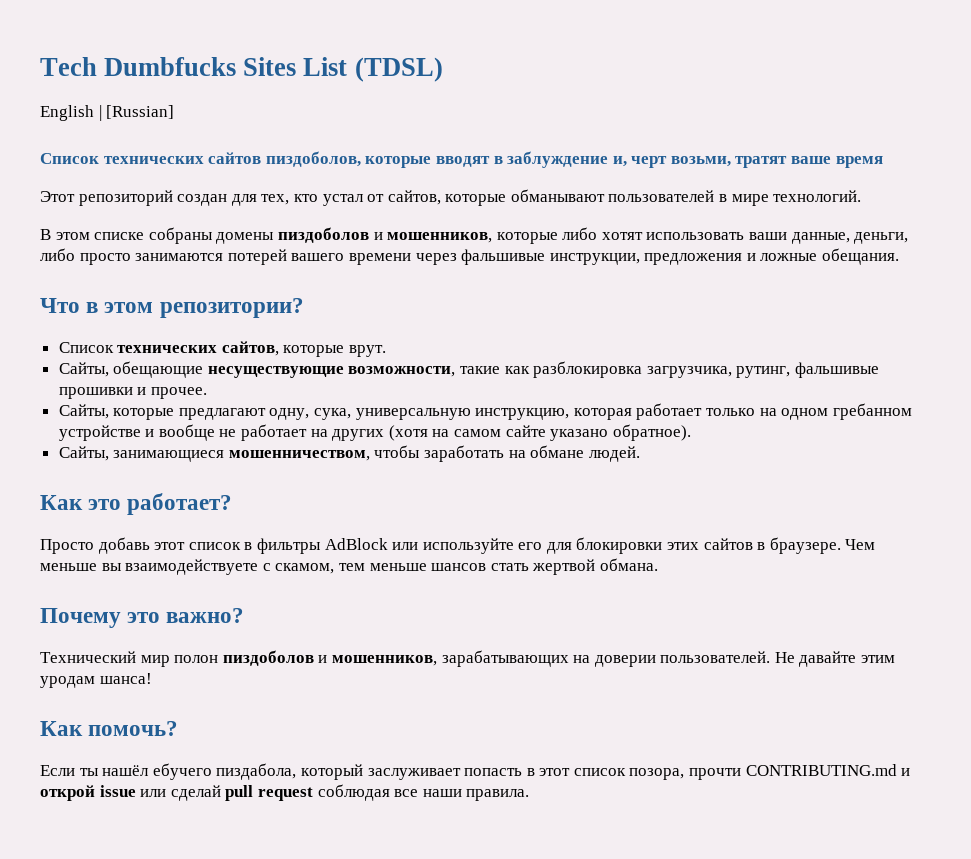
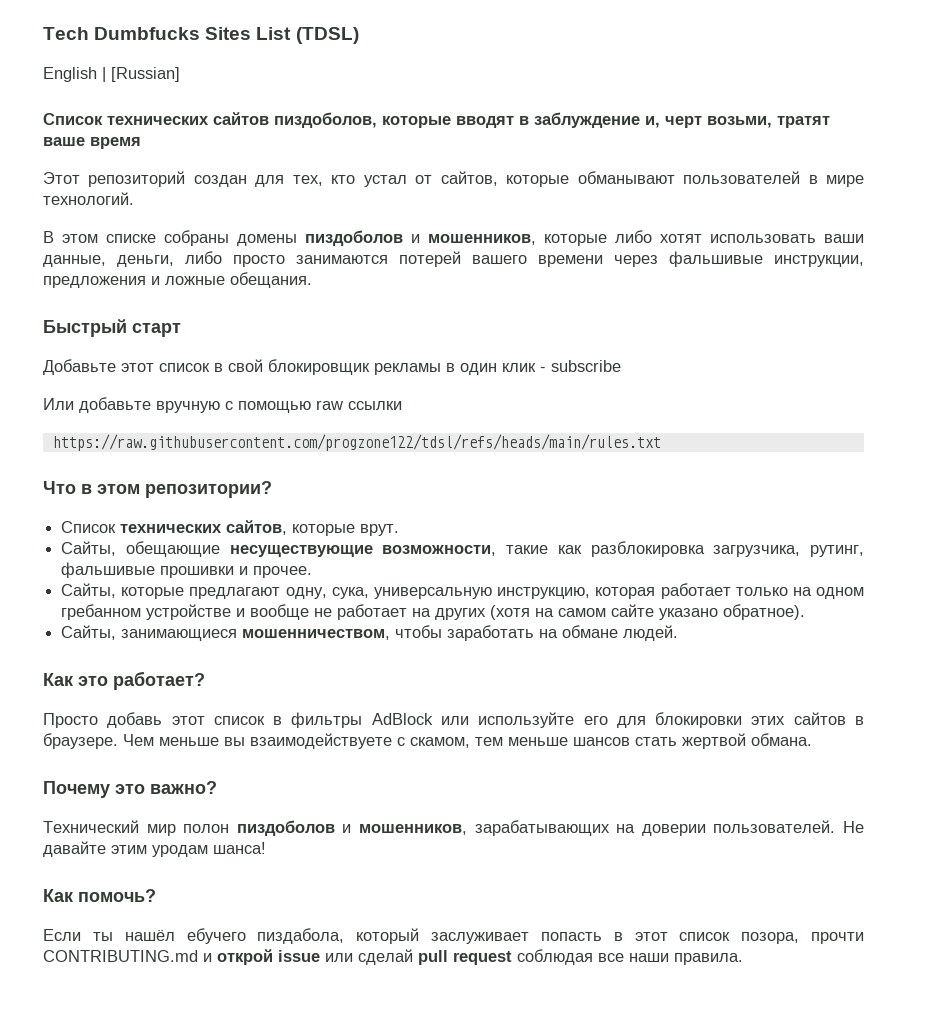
(900, 256) none -> [43,319,181,337] [43,359,621,375] [43,397,402,413] [52,434,661,451] // Быстрый старт // Добавьте этот список в свой блокировщик рекламы в один клик - subscribe // Или добавьте вручную с помощью raw ссылки // https://raw.githubusercontent.com/progzone122/tdsl/refs/heads/main/rules.txt

